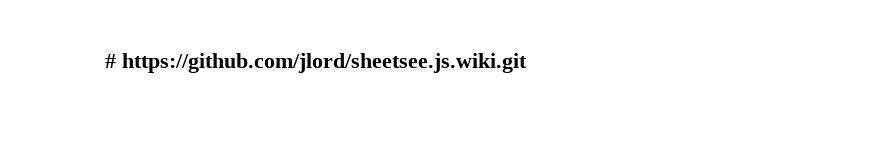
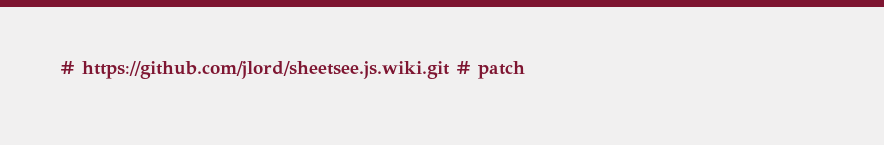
(527, 63) none -> [457,61,525,79] # patch

